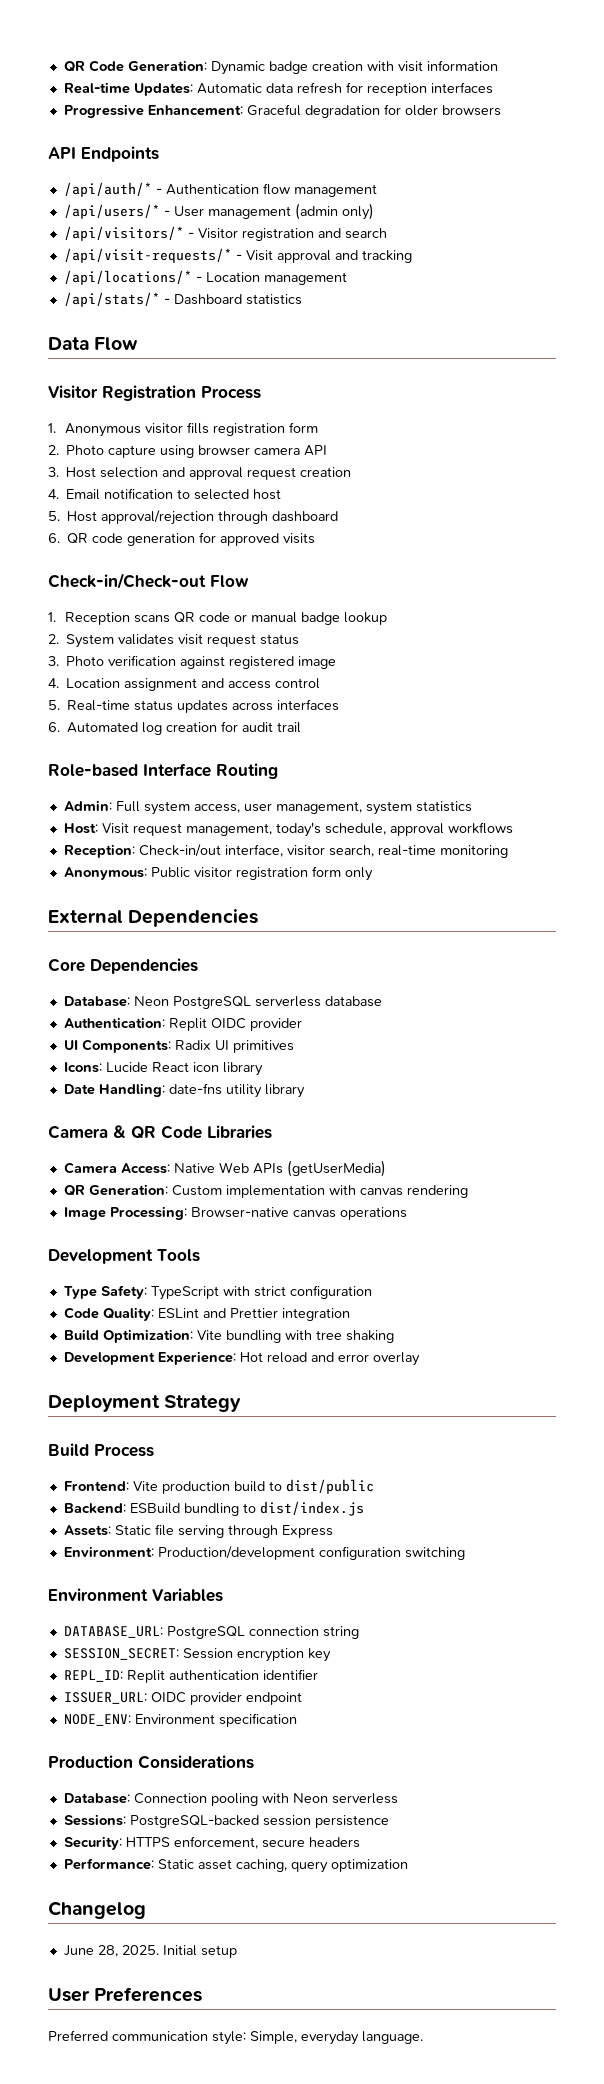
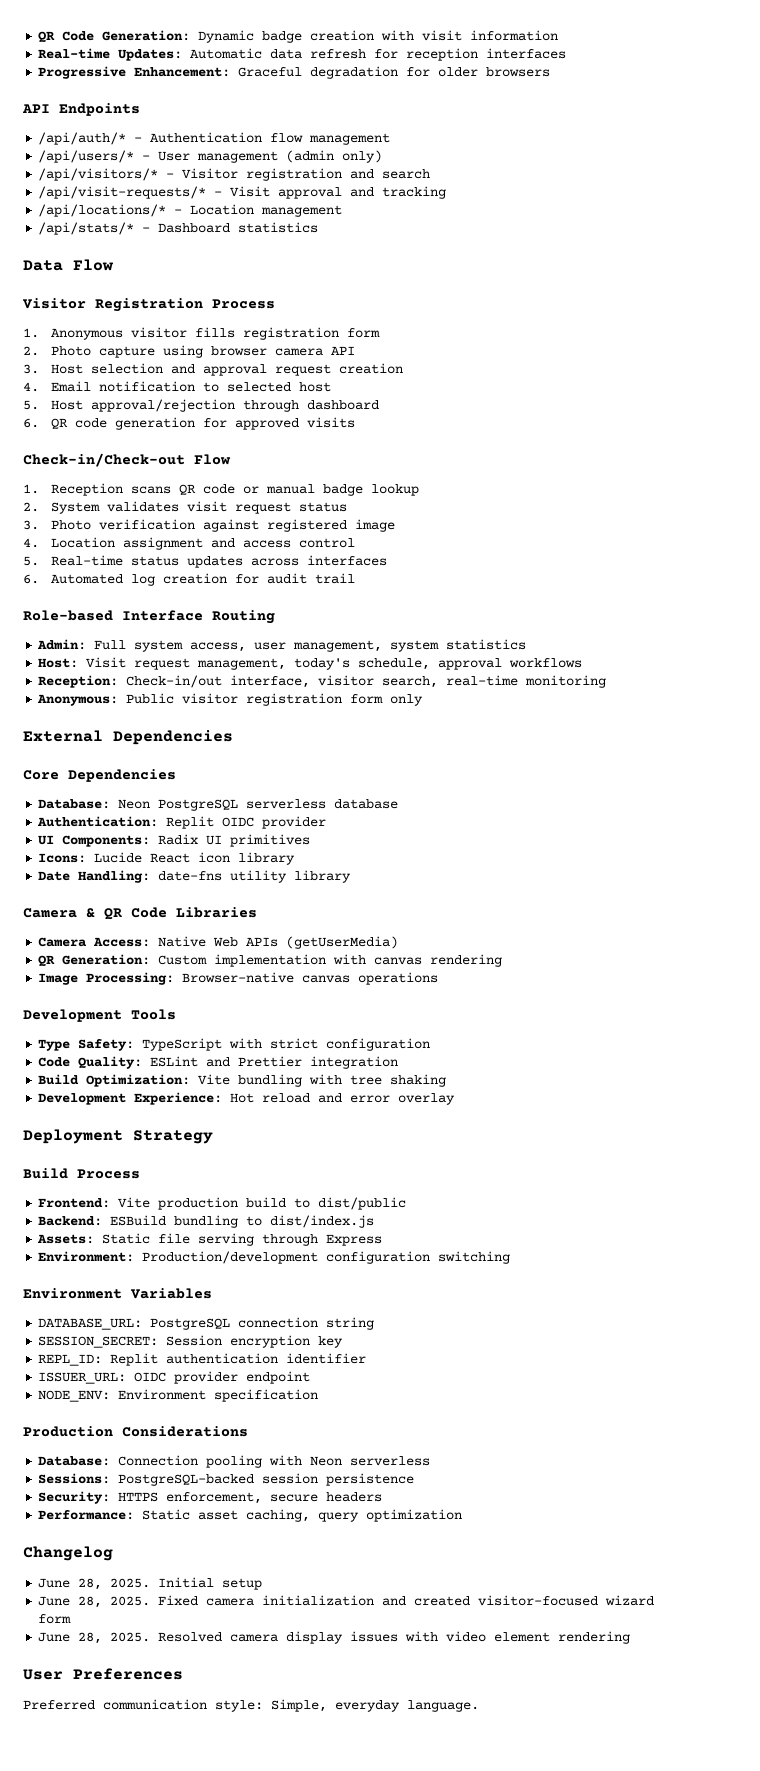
(237, 1951) none -> [38,1595,655,1608] [38,1614,72,1624] [38,1631,631,1644] // June 28, 2025. Fixed camera initialization and created visitor-focused wizard form // June 28, 2025. Resolved camera display issues with video element rendering

